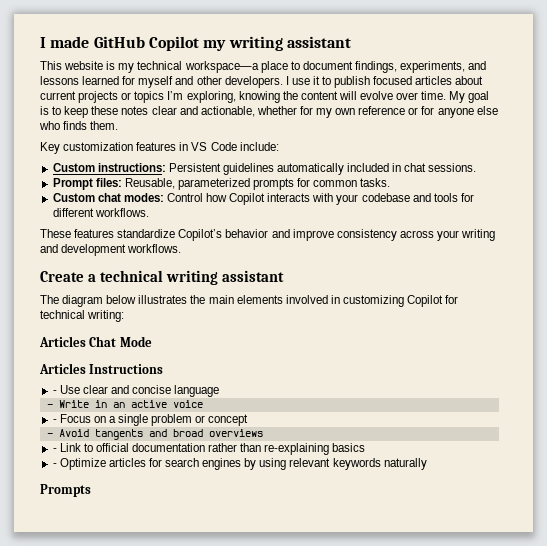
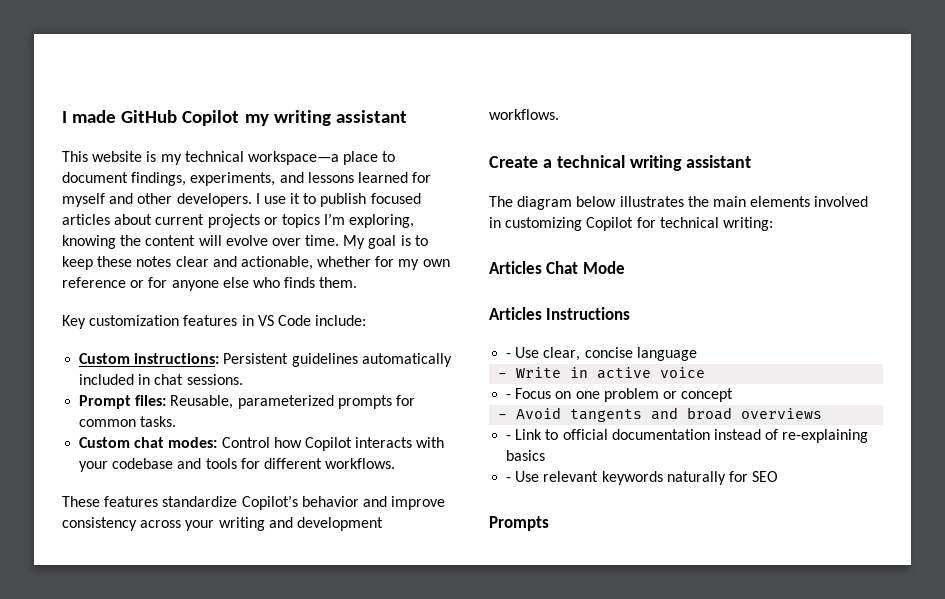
[82,385,129,394] clear and -> [543,347,581,361] clear,
[112,402,125,408] an -> (589, 372) none
[108,414,149,426] a single -> [575,391,600,399] one
[208,443,262,452] rather than -> [713,429,779,440] instead of
[59,458,287,470] Optimize articles for search engines by using -> [515,471,540,482] Use
(427, 464) none -> [728,471,779,482] for SEO

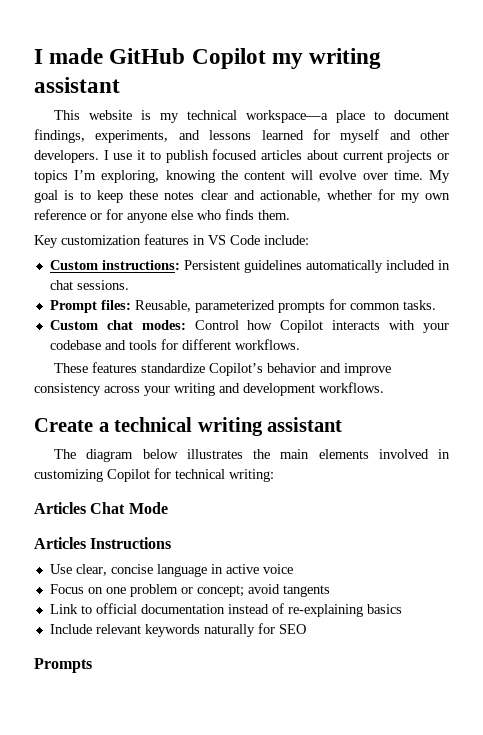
[506,353,512,358] - -> (172, 543) none
[498,367,562,378] // - Write -> (207, 570) none
[506,394,512,399] - -> (293, 569) none
[681,388,734,402] [498,407,823,422] [506,435,512,440] concept // - Avoid tangents and broad overviews // - -> [196,584,330,597] concept; avoid tangents //
[506,471,540,482] - Use -> [49,624,92,634] Include

